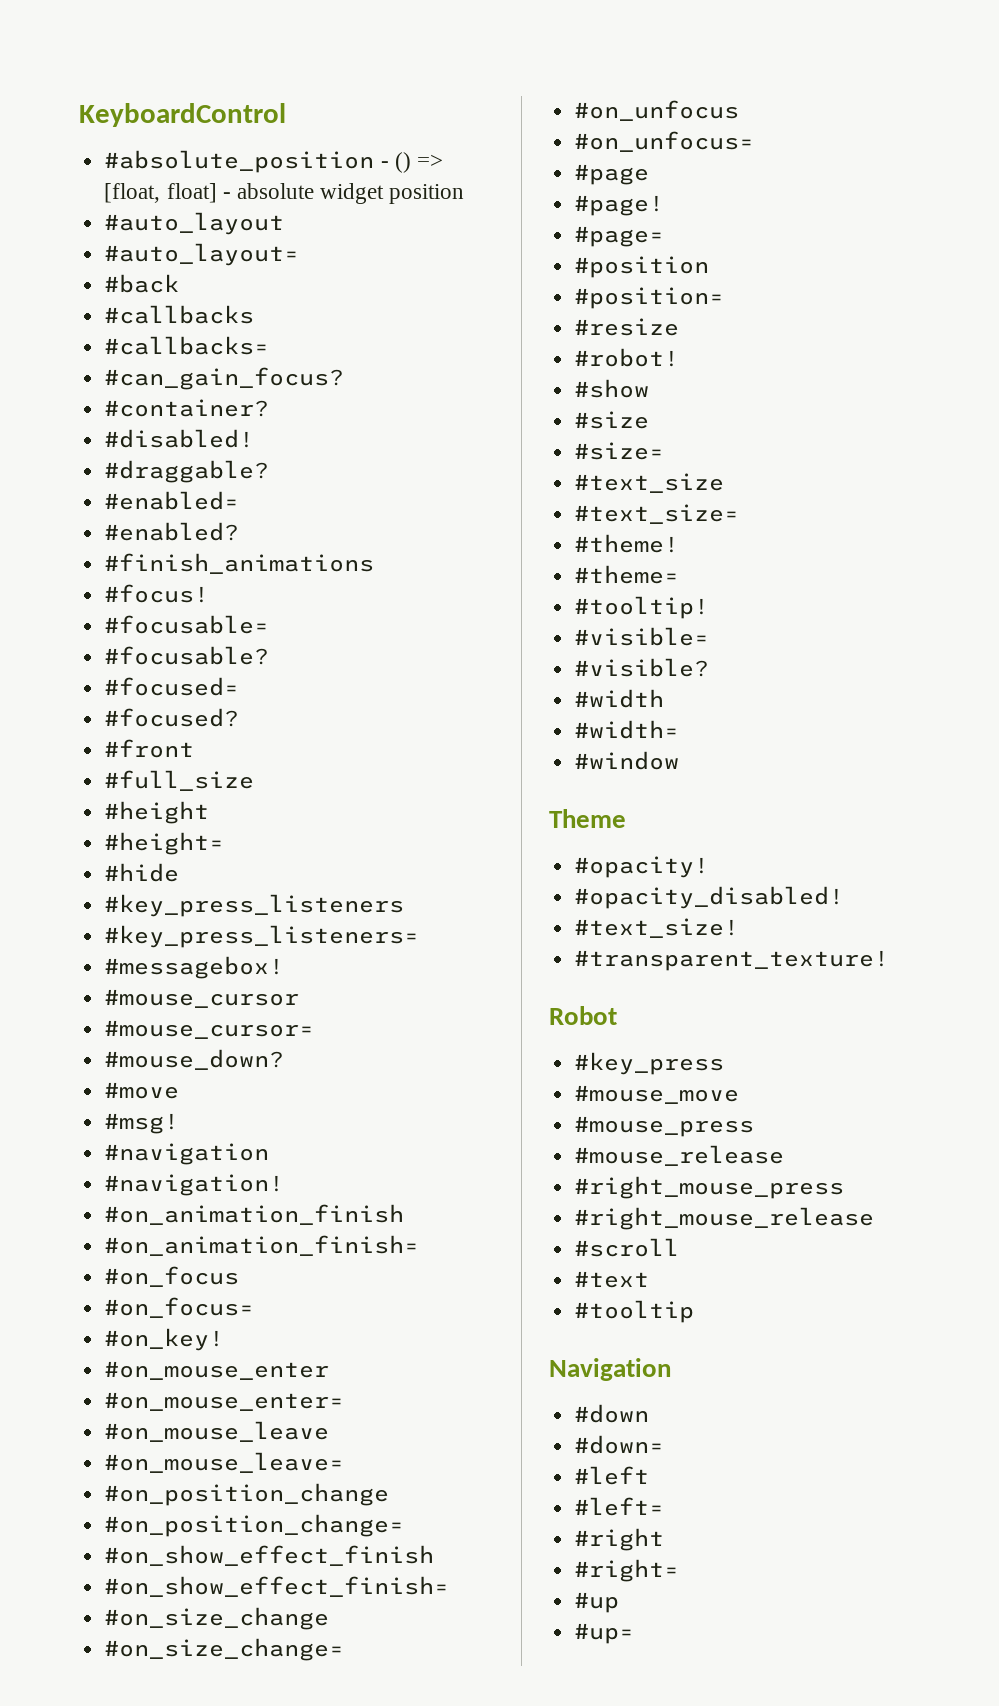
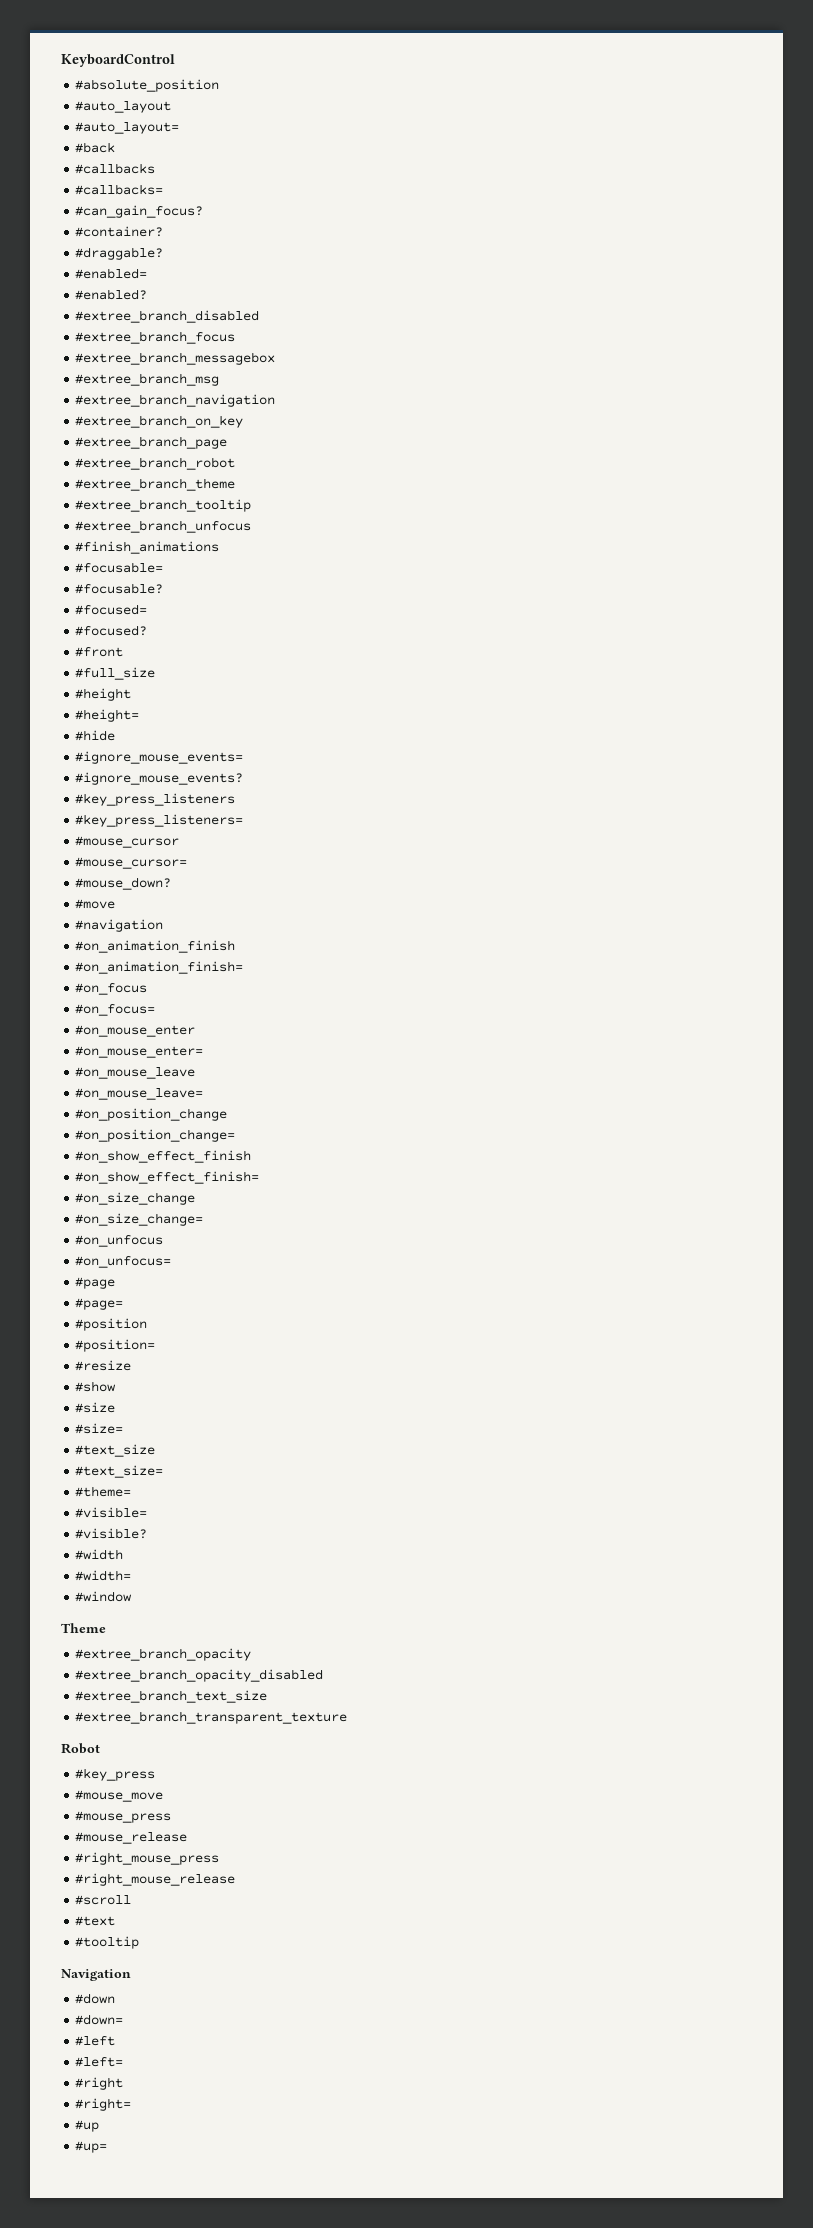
[380,152,443,173] [104,183,465,204] - () => [float, float] - absolute widget position -> (219, 85) none
[104,429,255,448] // #disabled! -> (163, 231) none
(240, 531) none -> [74,310,259,323] [74,331,235,344] [74,352,275,365] [74,373,219,386] [74,394,275,407] [74,415,243,428] [74,436,227,449] [74,457,235,470] [74,478,235,491] [74,499,251,512] [74,520,251,533] // #extree_branch_disabled // #extree_branch_focus // #extree_branch_messagebox // #extree_branch_msg // #extree_branch_navigation // #extree_branch_on_key // #extree_branch_page // #extree_branch_robot // #extree_branch_theme // #extree_branch_tooltip // #extree_branch_unfocus
[104,584,210,603] // #focus! -> (219, 547) none
(180, 872) none -> [74,751,243,764] [74,772,243,785] // #ignore_mouse_events= // #ignore_mouse_events?
[104,956,285,979] // #messagebox! -> (243, 820) none
[104,1113,180,1134] // #msg! -> (115, 904) none
[104,1174,285,1196] // #navigation! -> (163, 925) none
[104,1328,225,1351] // #on_key! -> (155, 1010) none
[574,195,665,216] // #page! -> (115, 1283) none
[574,348,680,367] // #robot! -> (131, 1365) none
[574,534,680,553] // #theme! -> (163, 1471) none
[574,596,710,619] // #tooltip! -> (131, 1491) none
[574,856,710,878] [574,886,845,909] [574,918,740,938] [574,950,890,971] #opacity! // #opacity_disabled! // #text_size! // #transparent_texture! -> [74,1648,251,1661] [74,1669,323,1682] [74,1690,267,1703] [74,1711,347,1724] #extree_branch_opacity // #extree_branch_opacity_disabled // #extree_branch_text_size // #extree_branch_transparent_texture

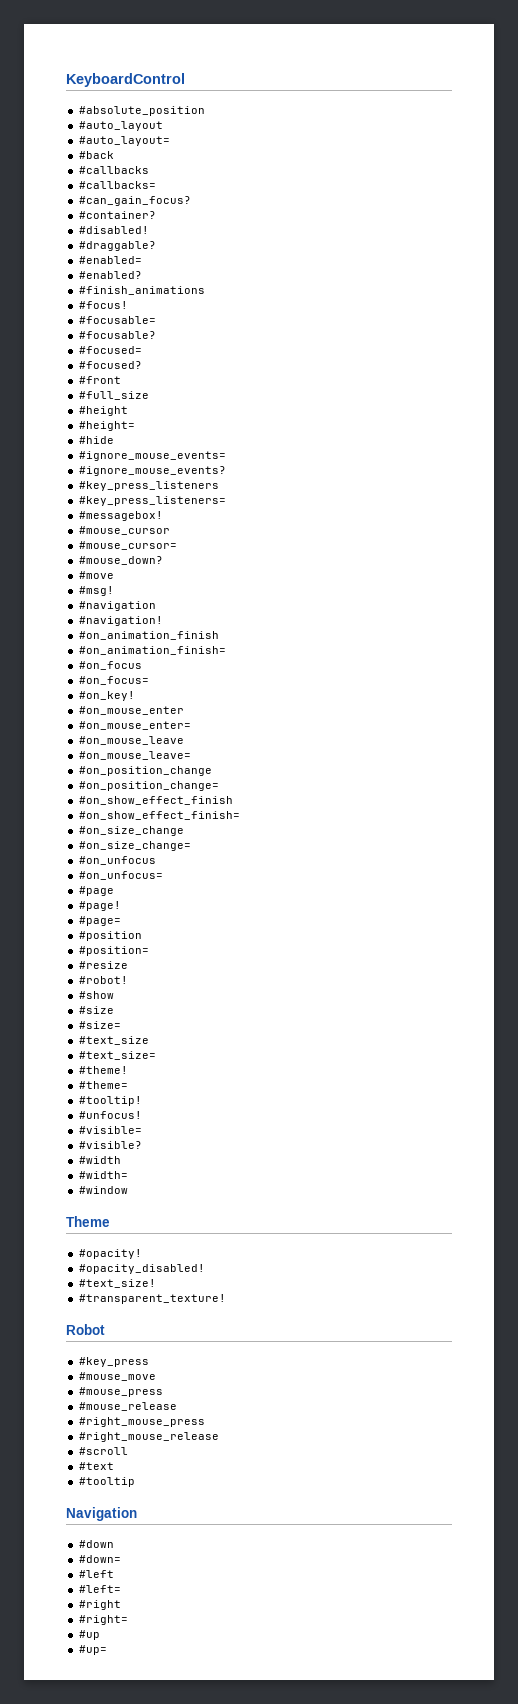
(163, 231) none -> [78,226,149,234] // #disabled!
[74,310,259,323] [74,331,235,344] [74,352,275,365] [74,373,219,386] [74,394,275,407] [74,415,243,428] [74,436,227,449] [74,457,235,470] [74,478,235,491] [74,499,251,512] [74,520,251,533] [74,541,219,554] #extree_branch_disabled // #extree_branch_focus // #extree_branch_messagebox // #extree_branch_msg // #extree_branch_navigation // #extree_branch_on_key // #extree_branch_page // #extree_branch_robot // #extree_branch_theme // #extree_branch_tooltip // #extree_branch_unfocus // #finish_animations -> [78,286,205,295] [78,301,128,309] #finish_animations // #focus!
(243, 820) none -> [78,511,163,521] // #messagebox!
(115, 904) none -> [78,586,114,596] // #msg!
(163, 925) none -> [78,616,163,626] // #navigation!
(155, 1010) none -> [78,691,135,701] // #on_key!
(115, 1283) none -> [78,901,121,911] // #page!
(131, 1365) none -> [78,976,128,984] // #robot!
(163, 1471) none -> [78,1066,128,1074] // #theme!
(131, 1491) none -> [78,1096,142,1106] [78,1111,142,1119] // #tooltip! // #unfocus!
[74,1648,251,1661] [74,1669,323,1682] [74,1690,267,1703] [74,1711,347,1724] #extree_branch_opacity // #extree_branch_opacity_disabled // #extree_branch_text_size // #extree_branch_transparent_texture -> [78,1249,142,1259] [78,1264,205,1274] [78,1279,156,1288] [78,1294,226,1304] #opacity! // #opacity_disabled! // #text_size! // #transparent_texture!

